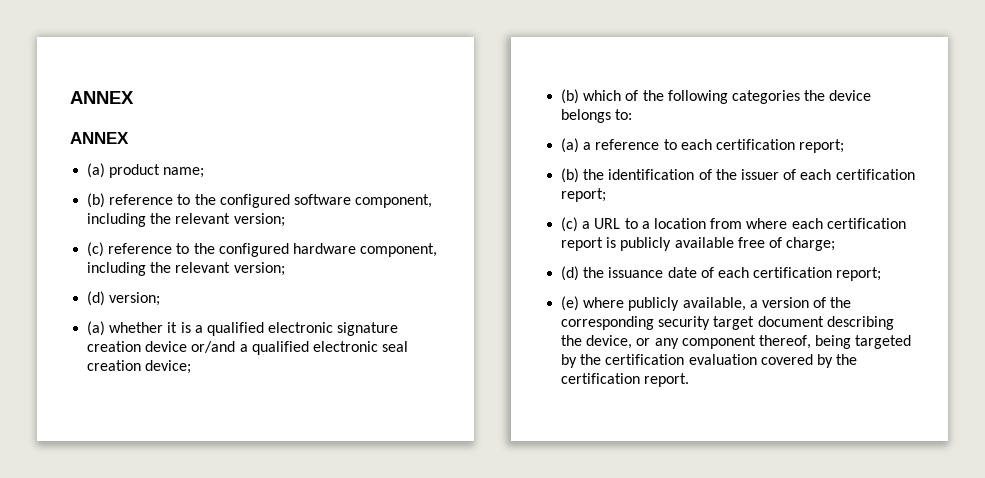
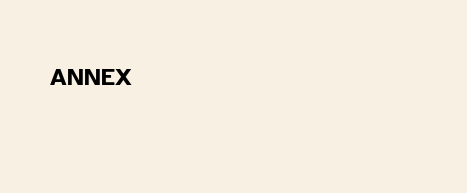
[70,91,134,104] [70,132,129,144] [87,163,205,178] [87,193,433,208] [87,213,285,227] [87,242,438,257] [87,262,285,276] [87,291,161,306] [87,321,399,336] [87,341,409,355] [87,360,192,374] [561,89,872,104] [561,109,633,123] [561,138,845,153] [561,168,915,183] [561,188,607,202] [561,217,906,232] [561,237,836,251] [561,266,882,281] [561,296,852,311] [561,316,894,330] [561,335,912,349] [561,354,858,368] [561,373,690,387] ANNEX // ANNEX // (a) product name; // (b) reference to the configured software component, including the relevant version; // (c) reference to the configured hardware component, including the relevant version; // (d) version; // (a) whether it is a qualified electronic signature creation device or/and a qualified electronic seal creation device; // (b) which of the following categories the device belongs to: // (a) a reference to each certification report; // (b) the identification of the issuer of each certification report; // (c) a URL to a location from where each certification report is publicly available free of charge; // (d) the issuance date of each certification report; // (e) where publicly available, a version of the corresponding security target document describing the device, or any component thereof, being targeted by the certification evaluation covered by the certification report. -> [50,69,132,85] ANNEX

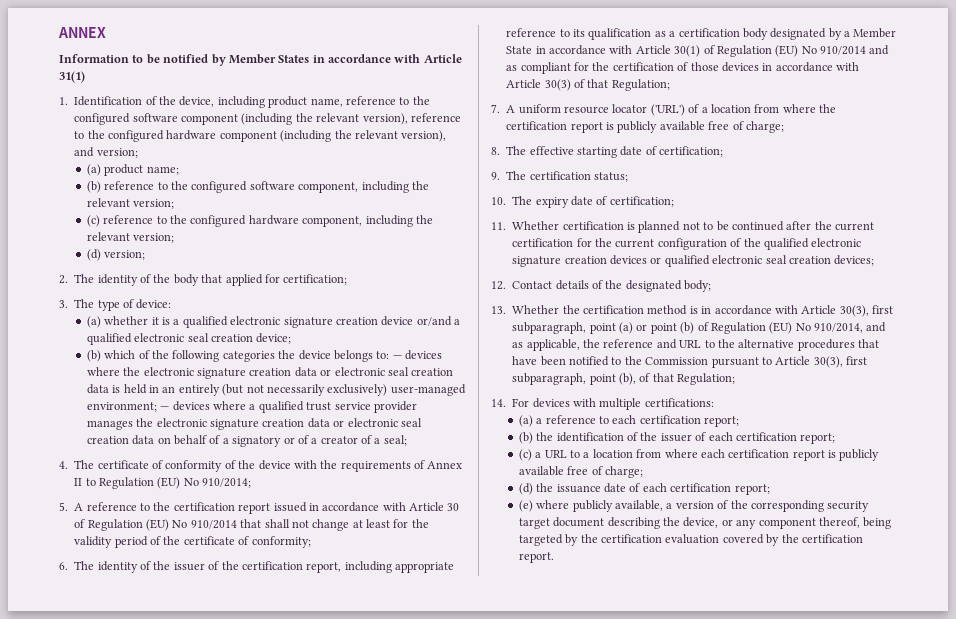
(132, 77) none -> [59,54,462,66] [59,71,85,83] [59,96,430,108] [74,113,461,125] [74,130,447,142] [74,147,138,158] [86,164,179,176] [86,181,429,193] [86,198,175,209] [86,215,433,227] [86,232,175,243] [86,249,146,261] [59,274,348,286] [59,299,172,311] [86,316,461,328] [86,333,292,345] [86,350,443,362] [86,367,454,379] [86,384,466,396] [86,401,417,413] [86,418,422,430] [86,435,407,447] [59,460,463,472] [74,477,252,489] [59,502,460,514] [74,519,429,531] [74,536,311,548] [59,561,454,573] [506,28,897,40] [506,45,890,57] [506,62,859,74] [506,79,670,91] [491,104,836,116] [506,121,784,133] [491,146,724,158] [491,171,628,182] [491,196,674,208] [491,221,874,233] [512,238,862,250] [512,255,875,267] [491,280,712,292] [491,305,893,317] [512,322,887,334] [512,339,879,351] [512,356,867,368] [512,373,736,385] [491,398,714,410] [518,415,740,427] [518,432,836,444] [518,449,880,461] [518,466,644,478] [518,483,770,495] [518,500,870,512] [518,517,892,529] [518,534,863,546] [518,552,554,563] // Information to be notified by Member States in accordance with Article 31(1) // 1. Identification of the device, including product name, reference to the configured software component (including the relevant version), reference to the configured hardware component (including the relevant version), and version; // (a) product name; // (b) reference to the configured software component, including the relevant version; // (c) reference to the configured hardware component, including the relevant version; // (d) version; // 2. The identity of the body that applied for certification; // 3. The type of device: // (a) whether it is a qualified electronic signature creation device or/and a qualified electronic seal creation device; // (b) which of the following categories the device belongs to: — devices where the electronic signature creation data or electronic seal creation data is held in an entirely (but not necessarily exclusively) user-managed environment; — devices where a qualified trust service provider manages the electronic signature creation data or electronic seal creation data on behalf of a signatory or of a creator of a seal; // 4. The certificate of conformity of the device with the requirements of Annex II to Regulation (EU) No 910/2014; // 5. A reference to the certification report issued in accordance with Article 30 of Regulation (EU) No 910/2014 that shall not change at least for the validity period of the certificate of conformity; // 6. The identity of the issuer of the certification report, including appropriate reference to its qualification as a certification body designated by a Member State in accordance with Article 30(1) of Regulation (EU) No 910/2014 and as compliant for the certification of those devices in accordance with Article 30(3) of that Regulation; // 7. A uniform resource locator ('URL') of a location from where the certification report is publicly available free of charge; // 8. The effective starting date of certification; // 9. The certification status; // 10. The expiry date of certification; // 11. Whether certification is planned not to be continued after the current certification for the current configuration of the qualified electronic signature creation devices or qualified electronic seal creation devices; // 12. Contact details of the designated body; // 13. Whether the certification method is in accordance with Article 30(3), first subparagraph, point (a) or point (b) of Regulation (EU) No 910/2014, and as applicable, the reference and URL to the alternative procedures that have been notified to the Commission pursuant to Article 30(3), first subparagraph, point (b), of that Regulation; // 14. For devices with multiple certifications: // (a) a reference to each certification report; // (b) the identification of the issuer of each certification report; // (c) a URL to a location from where each certification report is publicly available free of charge; // (d) the issuance date of each certification report; // (e) where publicly available, a version of the corresponding security target document describing the device, or any component thereof, being targeted by the certification evaluation covered by the certification report.

